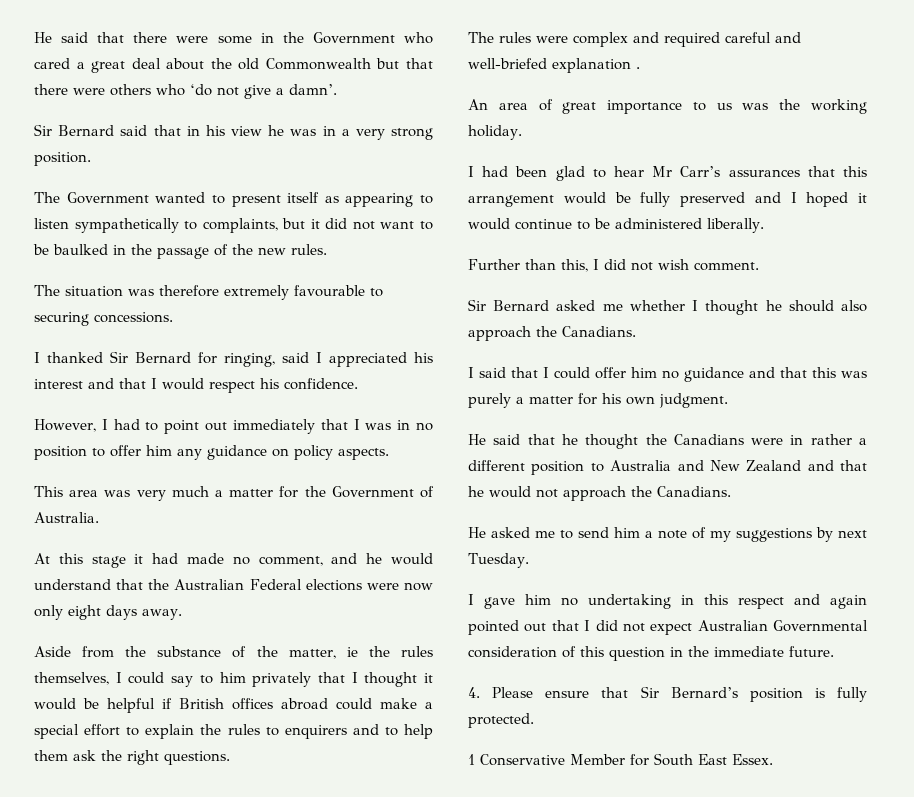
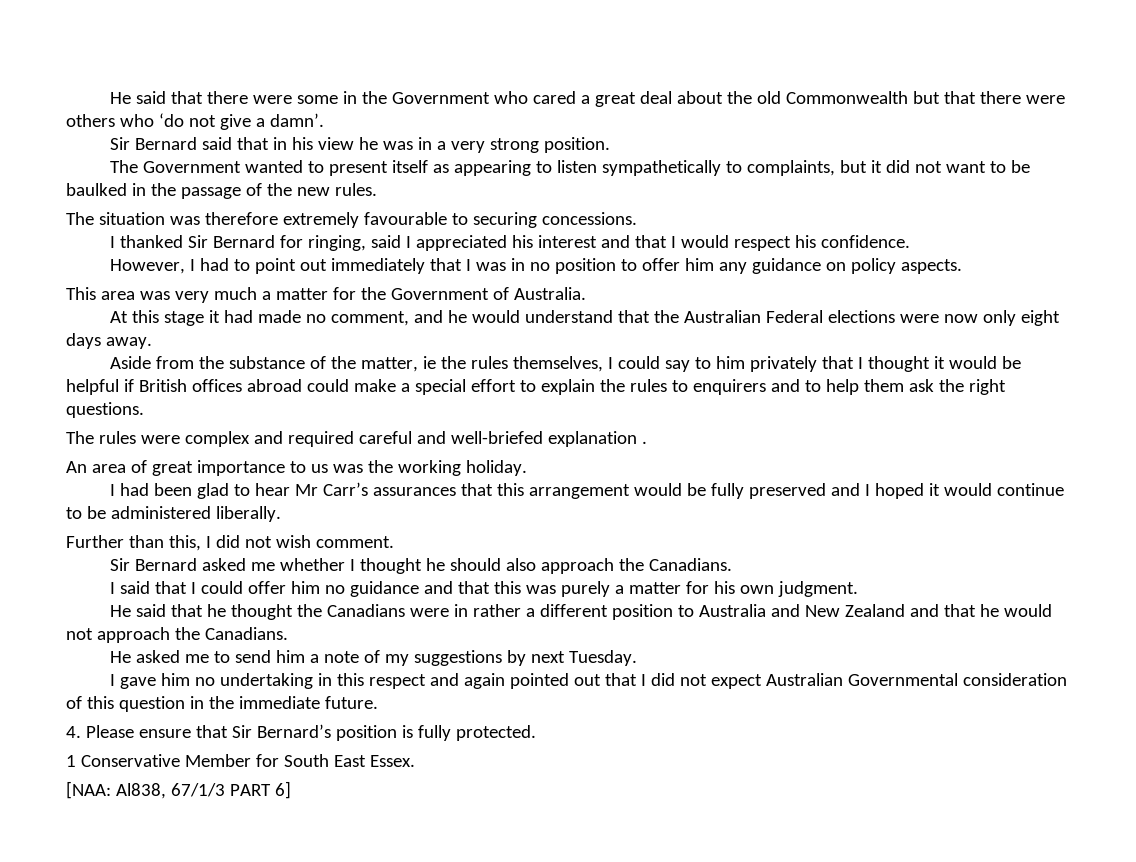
(773, 759) none -> [66,781,291,799] // [NAA: Al838, 67/1/3 PART 6]

